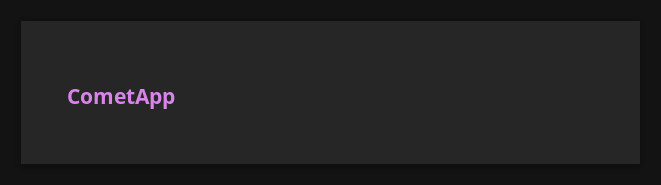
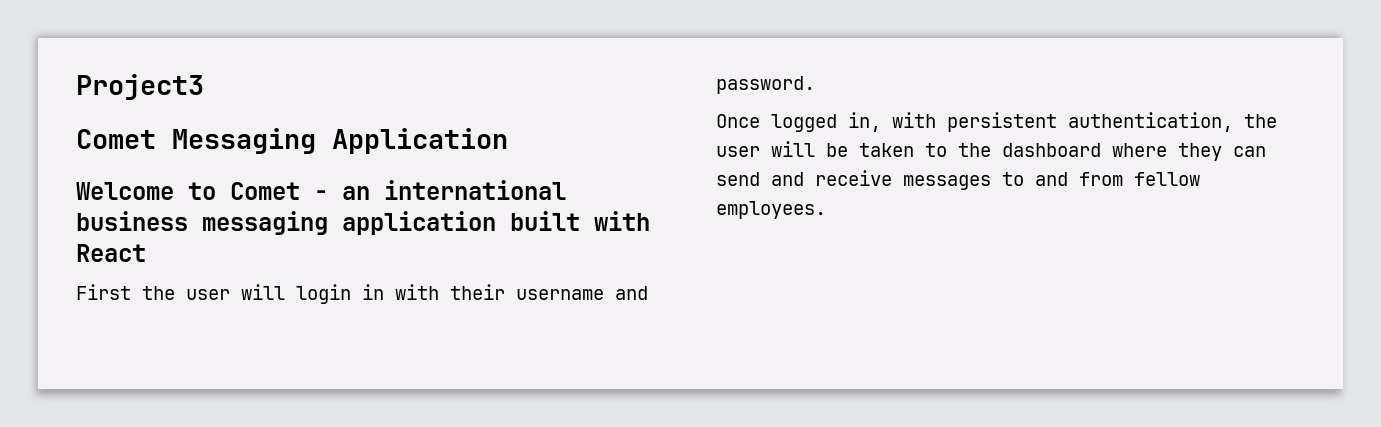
[67,89,175,109] CometApp -> [76,74,204,100] [76,128,508,154] [76,180,566,200] [76,211,650,235] [76,244,146,262] [76,284,648,304] [716,76,815,94] [716,112,1277,132] [716,141,1266,161] [716,170,1200,190] [716,201,826,219] Project3 // Comet Messaging Application // Welcome to Comet - an international business messaging application built with React // First the user will login in with their username and password. // Once logged in, with persistent authentication, the user will be taken to the dashboard where they can send and receive messages to and from fellow employees.

